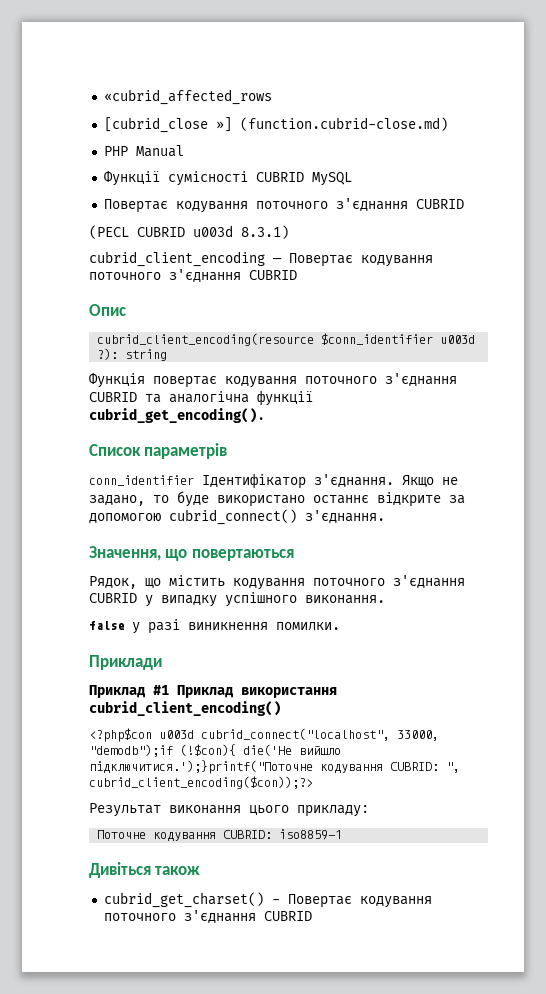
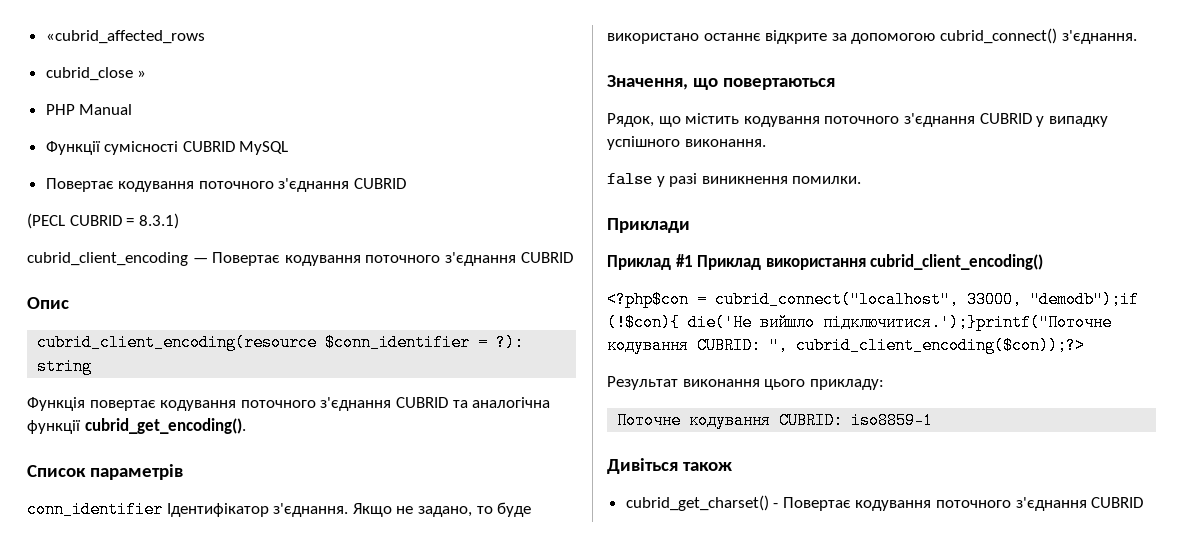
[103,117,448,133] [cubrid_close »] (function.cubrid-close.md) -> [45,67,147,81] cubrid_close »
[193,225,233,237] u003d -> [126,218,135,226] =
[440,335,476,344] u003d -> [478,334,489,351] =
[159,730,194,739] u003d -> [697,291,707,308] =

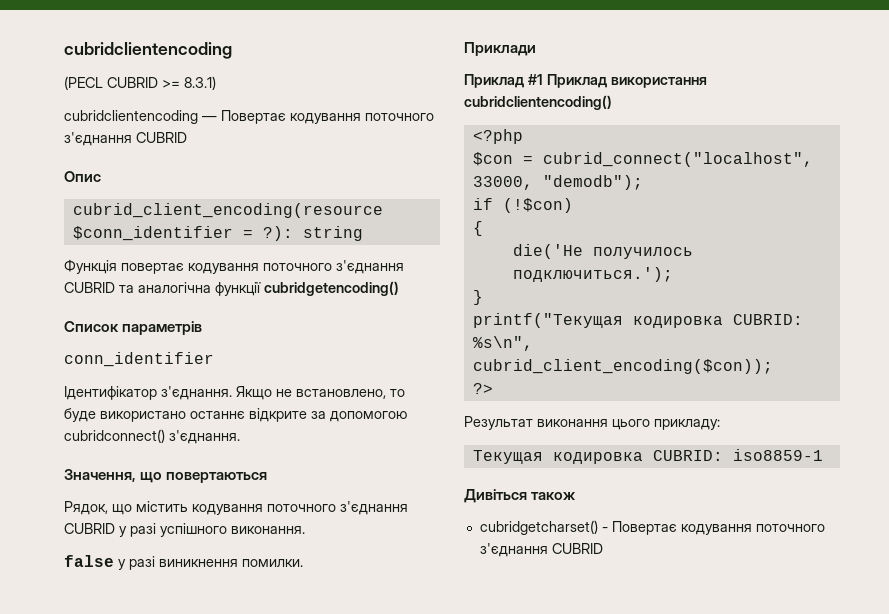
[45,30,205,44] [45,67,147,81] [45,104,133,115] [45,141,289,155] [45,178,407,192] «cubrid_affected_rows // cubrid_close » // PHP Manual // Функції сумісності CUBRID MySQL // Повертає кодування поточного з'єднання CUBRID -> [64,42,232,59] cubridclientencoding
[126,218,135,226] = -> [162,80,180,88] >=
[27,252,188,266] cubrid_client_encoding -> [64,110,198,124] cubridclientencoding
[84,418,246,434] cubrid_get_encoding(). -> [264,281,399,296] cubridgetencoding()
(163, 509) none -> (214, 359) //
[417,506,472,517] задано, -> [296,389,386,399] встановлено,
[939,28,1057,44] cubrid_connect() -> [64,429,165,443] cubridconnect()
[1048,116,1108,127] випадку -> [130,523,156,537] разі
[870,254,1044,270] [607,291,1139,308] [607,314,1111,331] [607,337,1085,354] cubrid_client_encoding() // <?php$con = cubrid_connect("localhost", 33000, "demodb");if (!$con){ die('Не вийшло підключитися.');}printf("Поточне кодування CUBRID: ", cubrid_client_encoding($con));?> -> [464,95,612,110] [472,129,523,144] [472,152,813,167] [472,175,643,190] [472,198,573,213] [472,221,483,236] [512,244,693,259] [512,267,673,282] [472,290,483,305] [472,313,803,328] [472,336,533,351] [472,359,773,374] [472,383,493,394] cubridclientencoding() // <?php // $con = cubrid_connect("localhost", 33000, "demodb"); // if (!$con) // { // die('Не получилось подключиться.'); // } // printf("Текущая кодировка CUBRID: %s\n", cubrid_client_encoding($con)); // ?>
[617,413,771,429] Поточне кодування -> [472,450,643,464] Текущая кодировка
[625,495,769,511] cubrid_get_charset() -> [479,520,598,535] cubridgetcharset()

